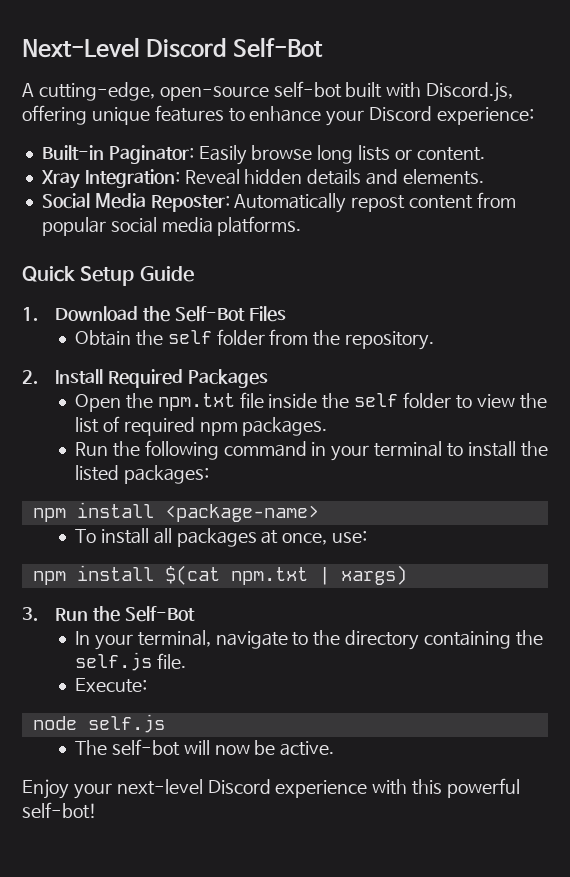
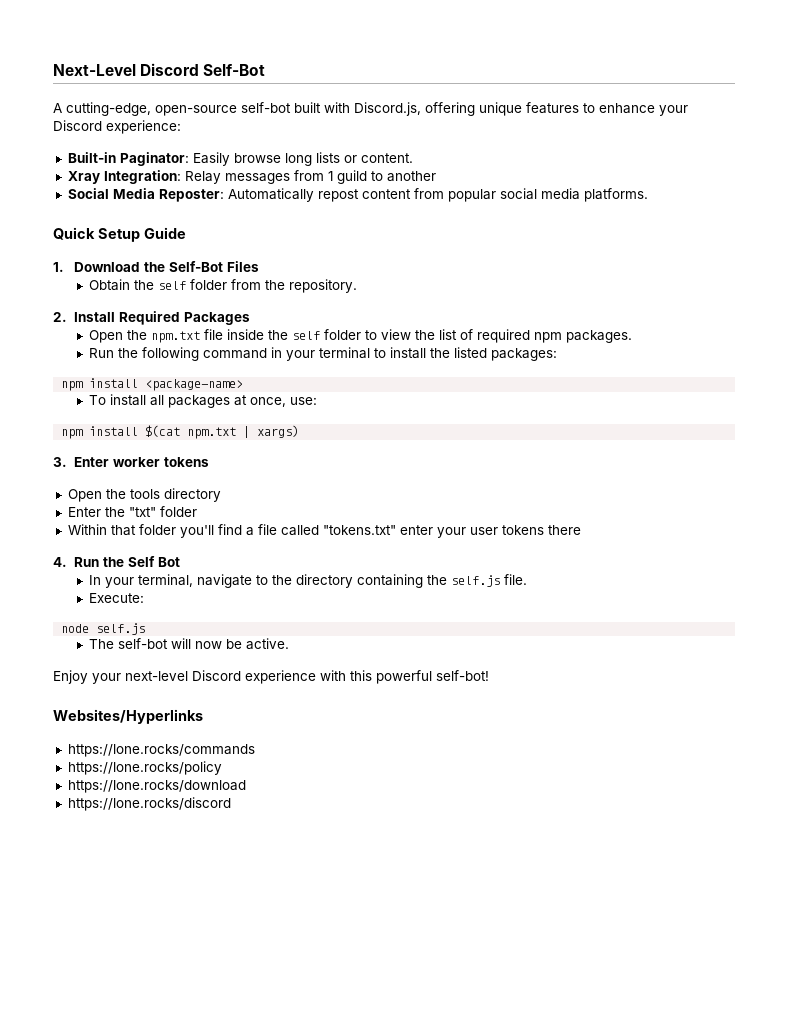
[184,169,484,185] Reveal hidden details and elements. -> [184,170,436,184] Relay messages from 1 guild to another
[55,606,195,622] Run the Self-Bot -> [74,457,210,467] [67,488,221,502] [67,506,197,517] [67,524,581,538] [53,556,181,567] Enter worker tokens // Open the tools directory // Enter the "txt" folder // Within that folder you'll find a file called "tokens.txt" enter your user tokens there // 4. Run the Self Bot
(97, 810) none -> [53,709,203,724] [67,744,255,757] [67,761,222,775] [67,780,246,793] [67,797,231,811] // Websites/Hyperlinks // https://lone.rocks/commands // https://lone.rocks/policy // https://lone.rocks/download // https://lone.rocks/discord

